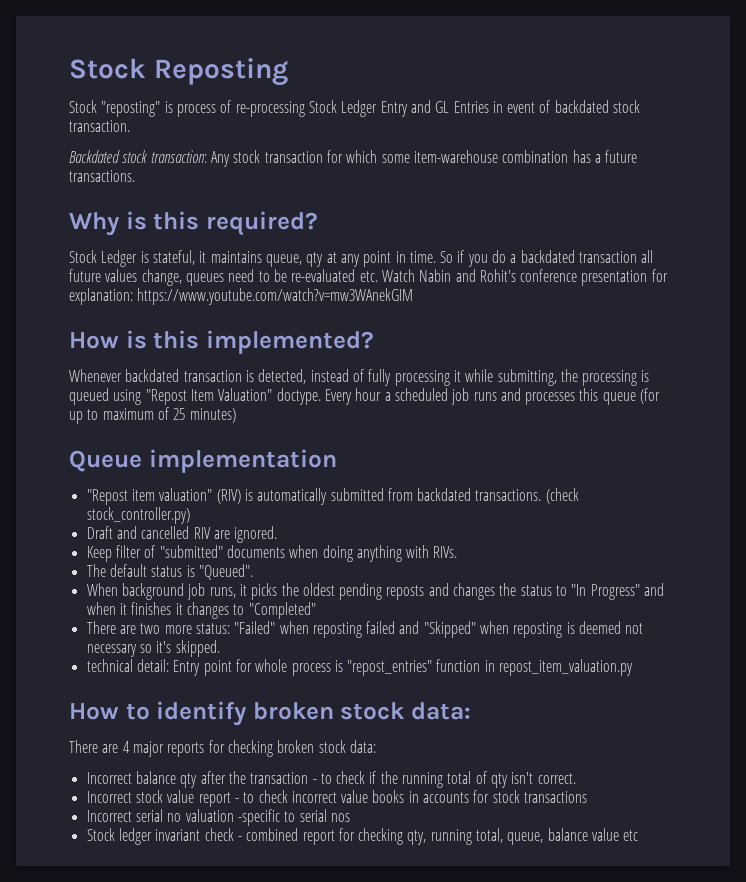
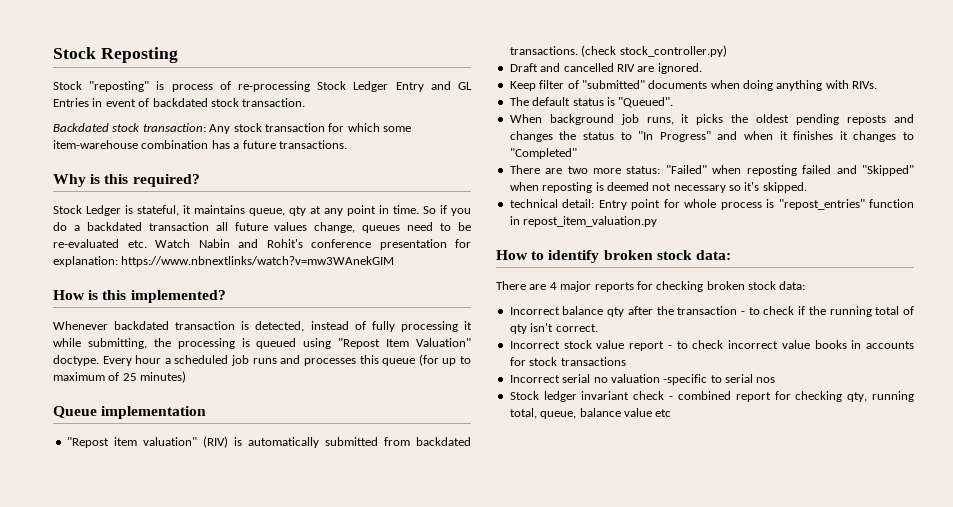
[137,288,414,305] https://www.youtube.com/watch?v=mw3WAnekGIM -> [121,256,395,267] https://www.nbnextlinks/watch?v=mw3WAnekGIM

